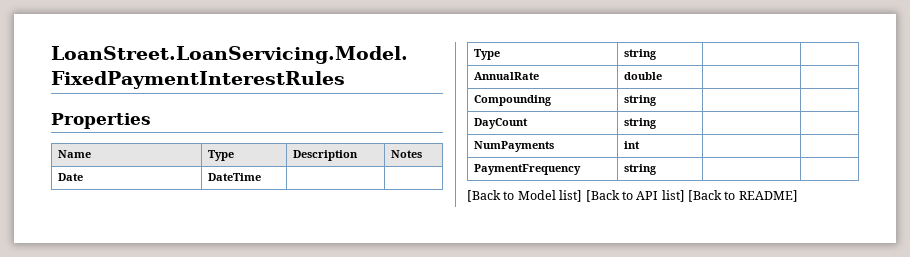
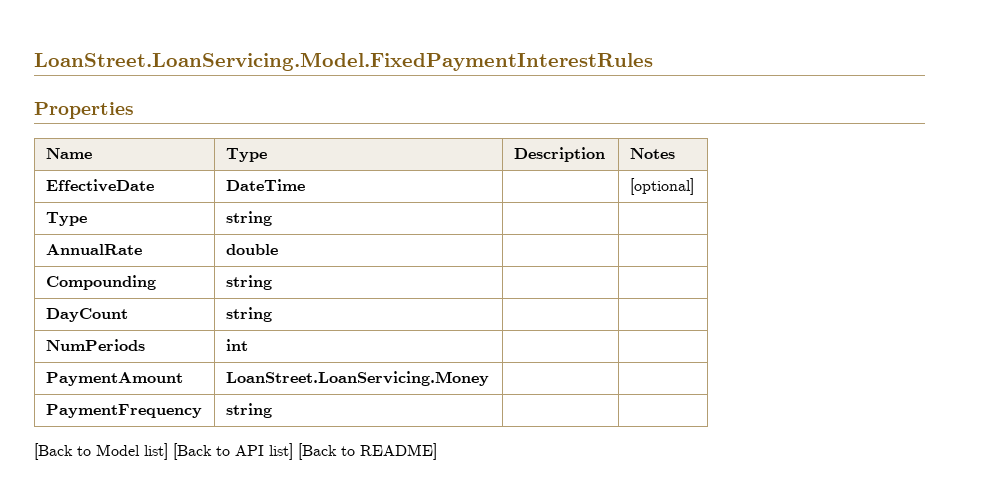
[57,173,83,181] Date -> [45,179,154,192] EffectiveDate
(261, 177) none -> [629,178,694,195] [optional]
[473,141,554,152] NumPayments -> [45,339,145,351] NumPeriods
(640, 145) none -> [45,372,183,386] [225,371,489,386] // PaymentAmount | LoanStreet.LoanServicing.Money | |

